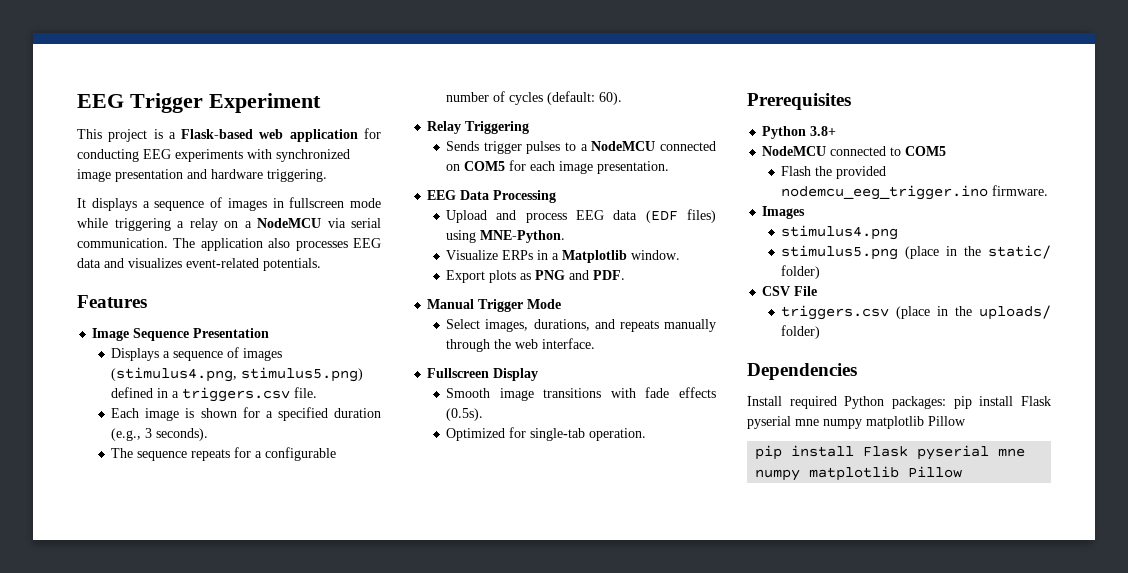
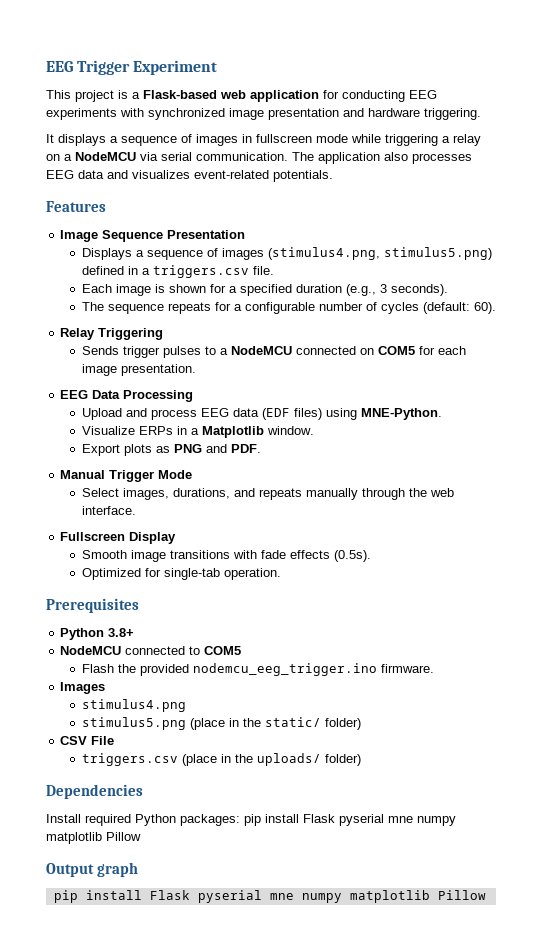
(966, 421) none -> [46,862,138,877] // Output graph

